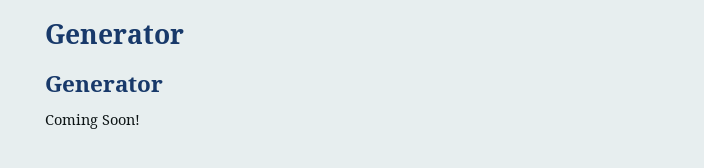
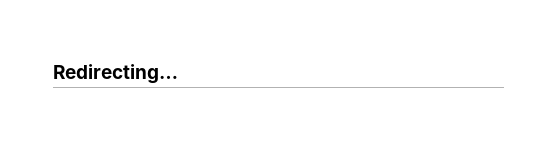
[45,24,184,44] [45,76,163,92] [45,114,140,129] Generator // Generator // Coming Soon! -> [53,64,178,84] Redirecting…

